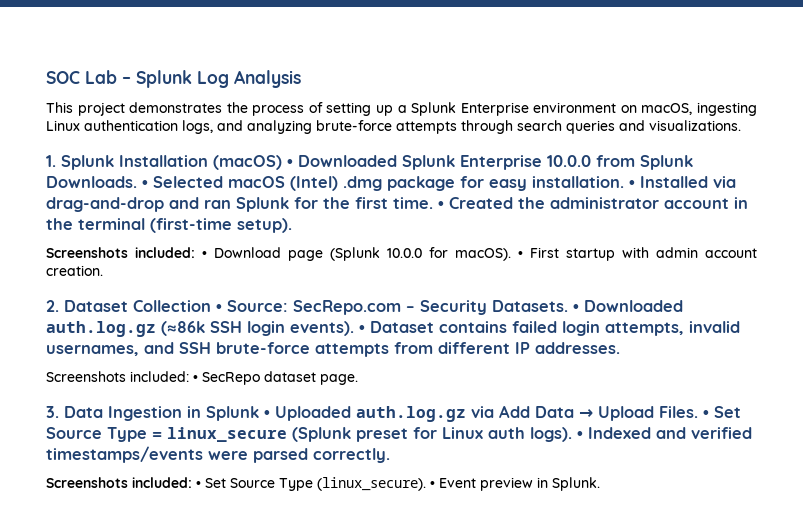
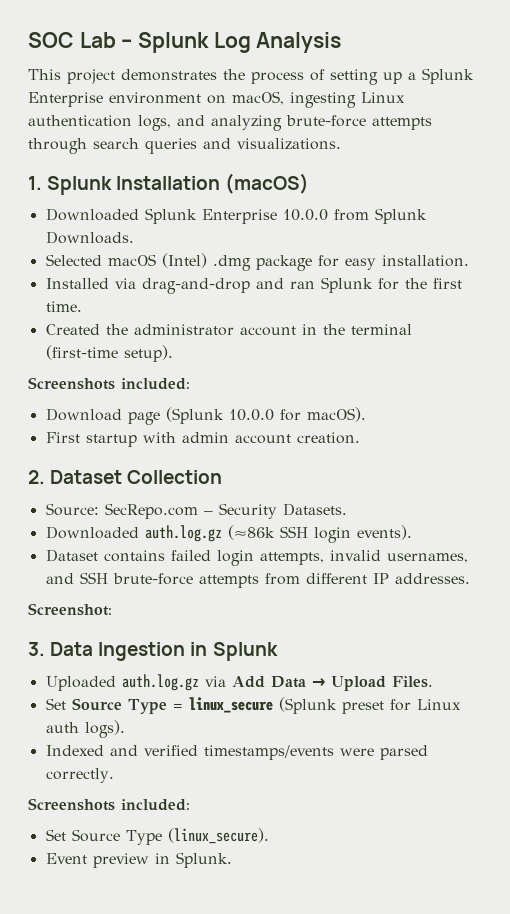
[287,159,293,167] • -> (310, 183) //
[142,180,148,188] • -> (134, 237) //
[629,180,635,188] • -> (469, 261) //
[438,201,444,209] • -> (82, 306) //
[202,251,207,258] • -> (190, 384) //
[518,251,523,258] • -> (366, 414) //
[216,304,222,312] • -> (223, 477) //
[573,304,579,312] • -> (347, 509) //
[359,325,365,333] • -> (412, 532) //
[46,371,358,385] Screenshots included: • SecRepo dataset page. -> [28,603,112,616] Screenshot:
[264,410,270,418] • -> (278, 651) //
[703,410,709,418] • -> (433, 682) //
[577,431,583,439] • -> (125, 729) //
[196,481,201,488] • -> (190, 805) //
[430,481,435,488] • -> (269, 836) //

